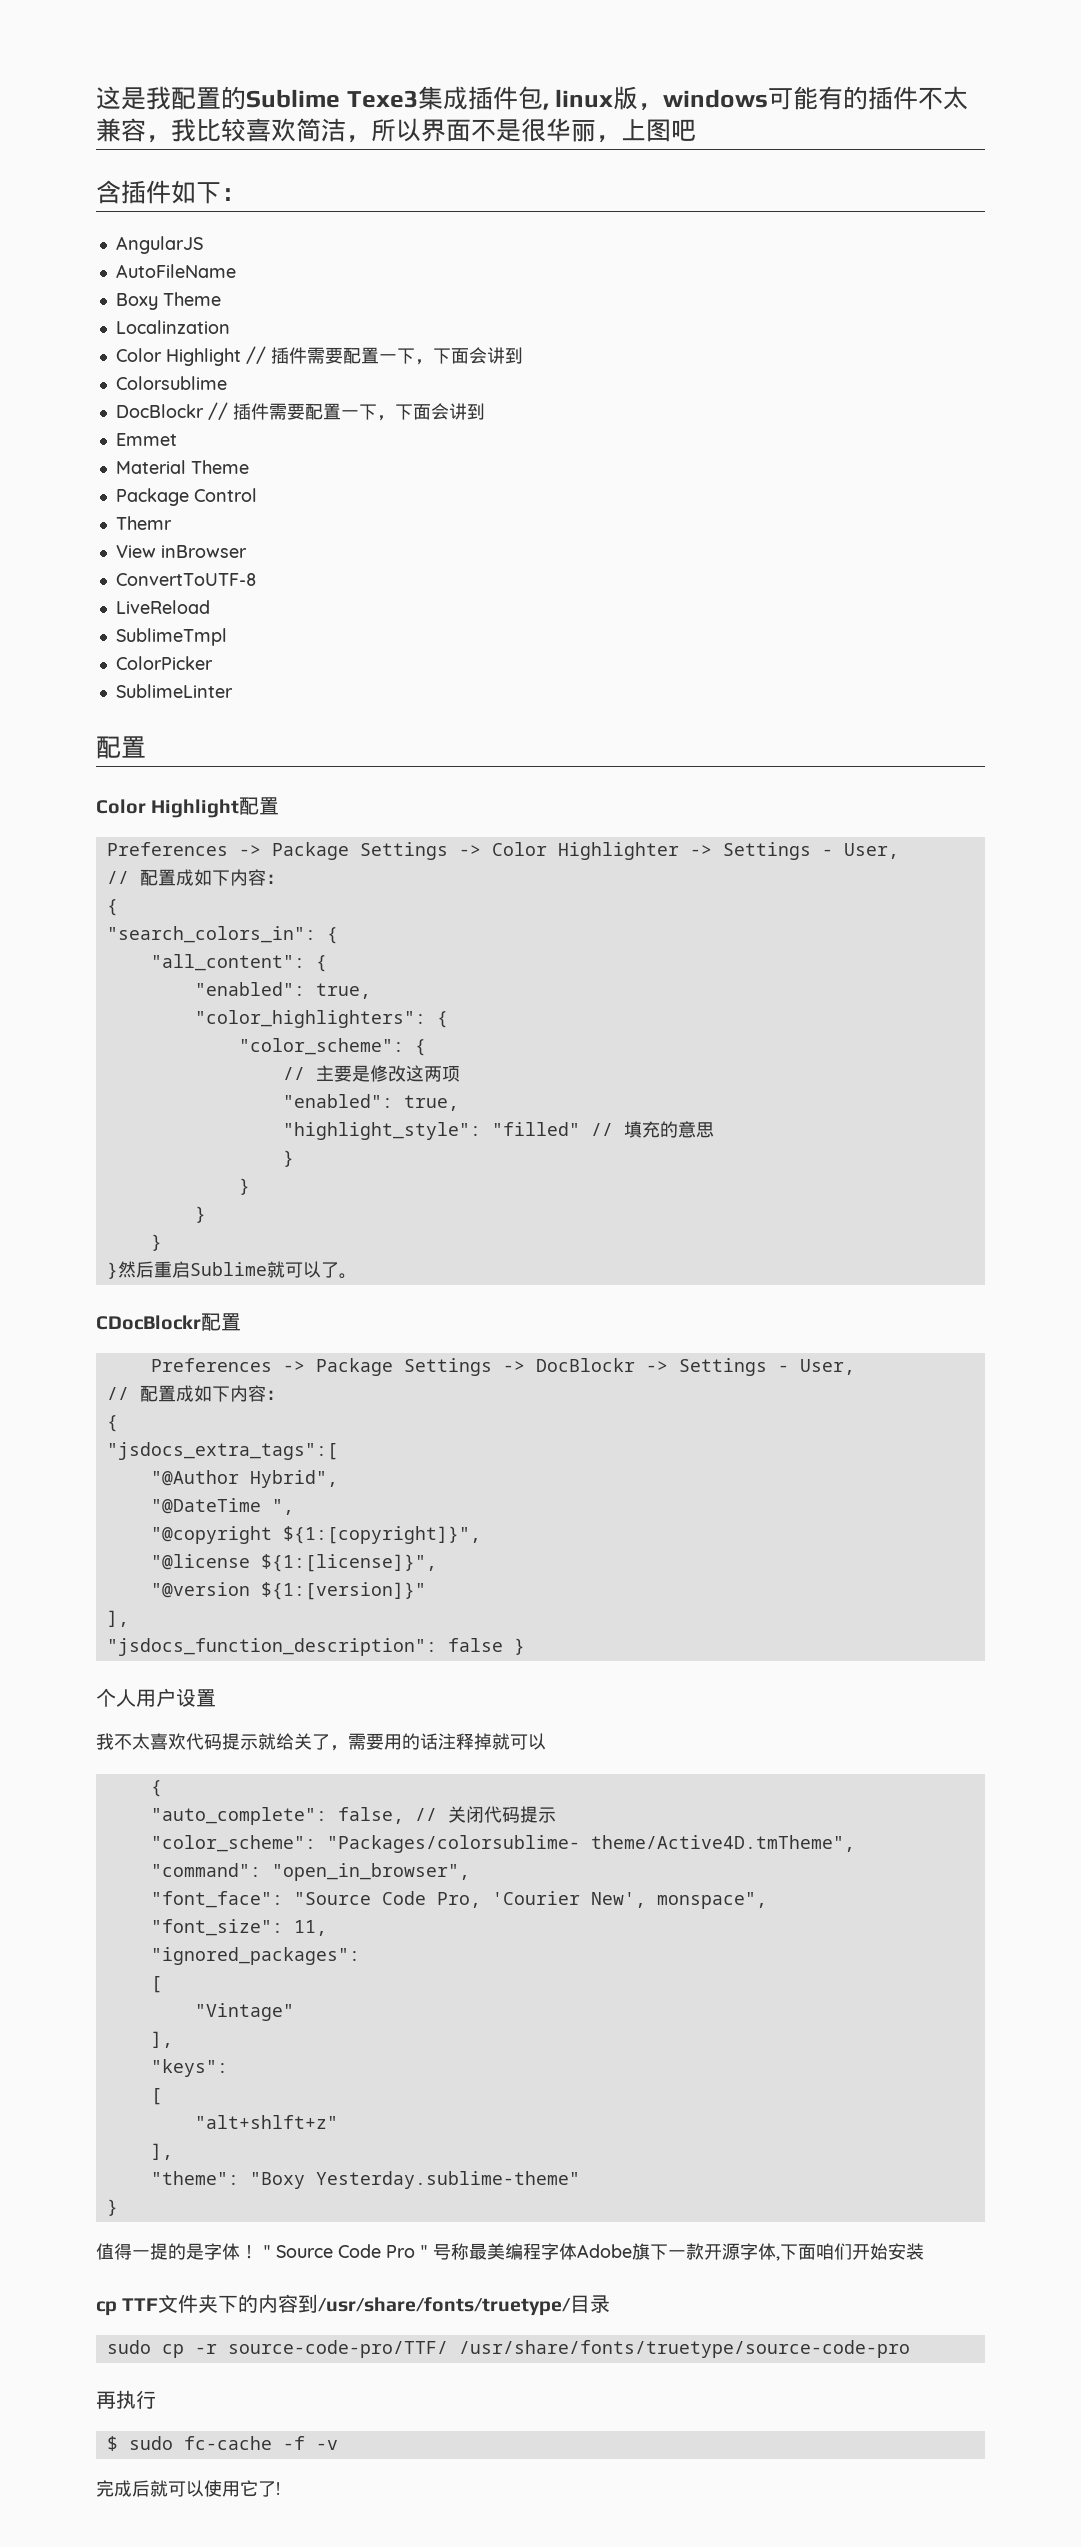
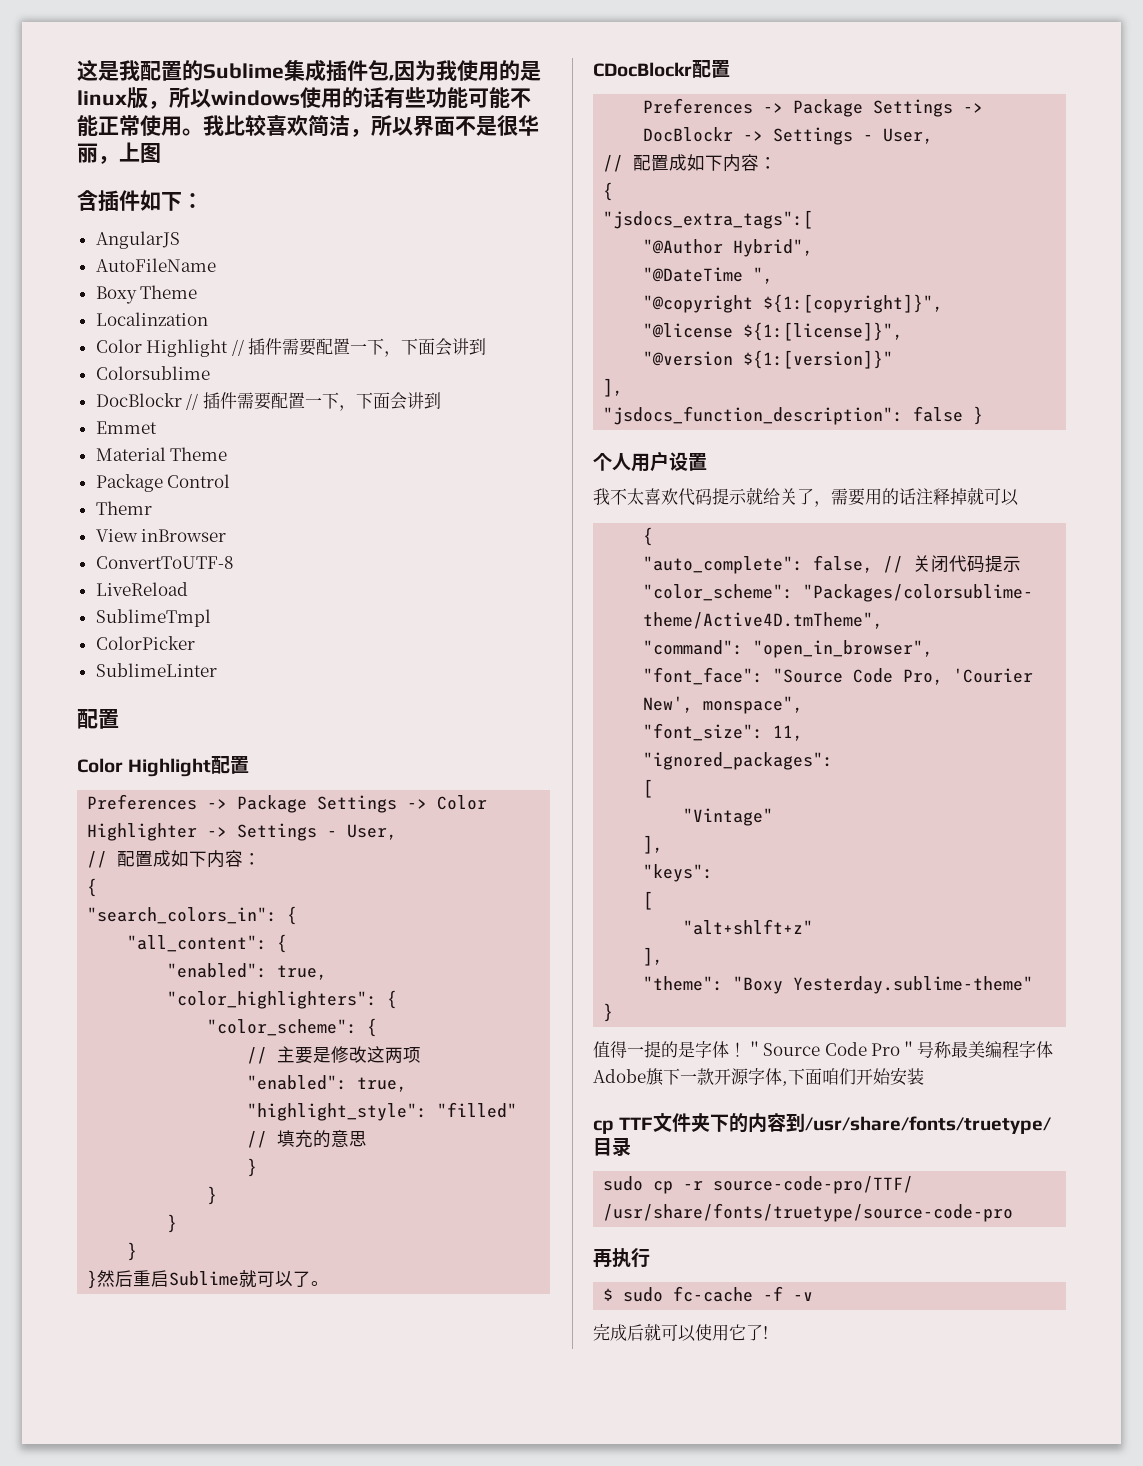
[346,90,418,108] Texe3 -> (284, 71) none
[555,86,969,111] [96,118,171,143] linux版，windows可能有的插件不太兼容， -> [394,60,541,81] [77,87,531,109] [77,115,203,136] 因为我使用的是linux版，所以windows使用的话有些功能可能不能正常使用。
[671,119,696,141] 吧 -> (161, 153) none

